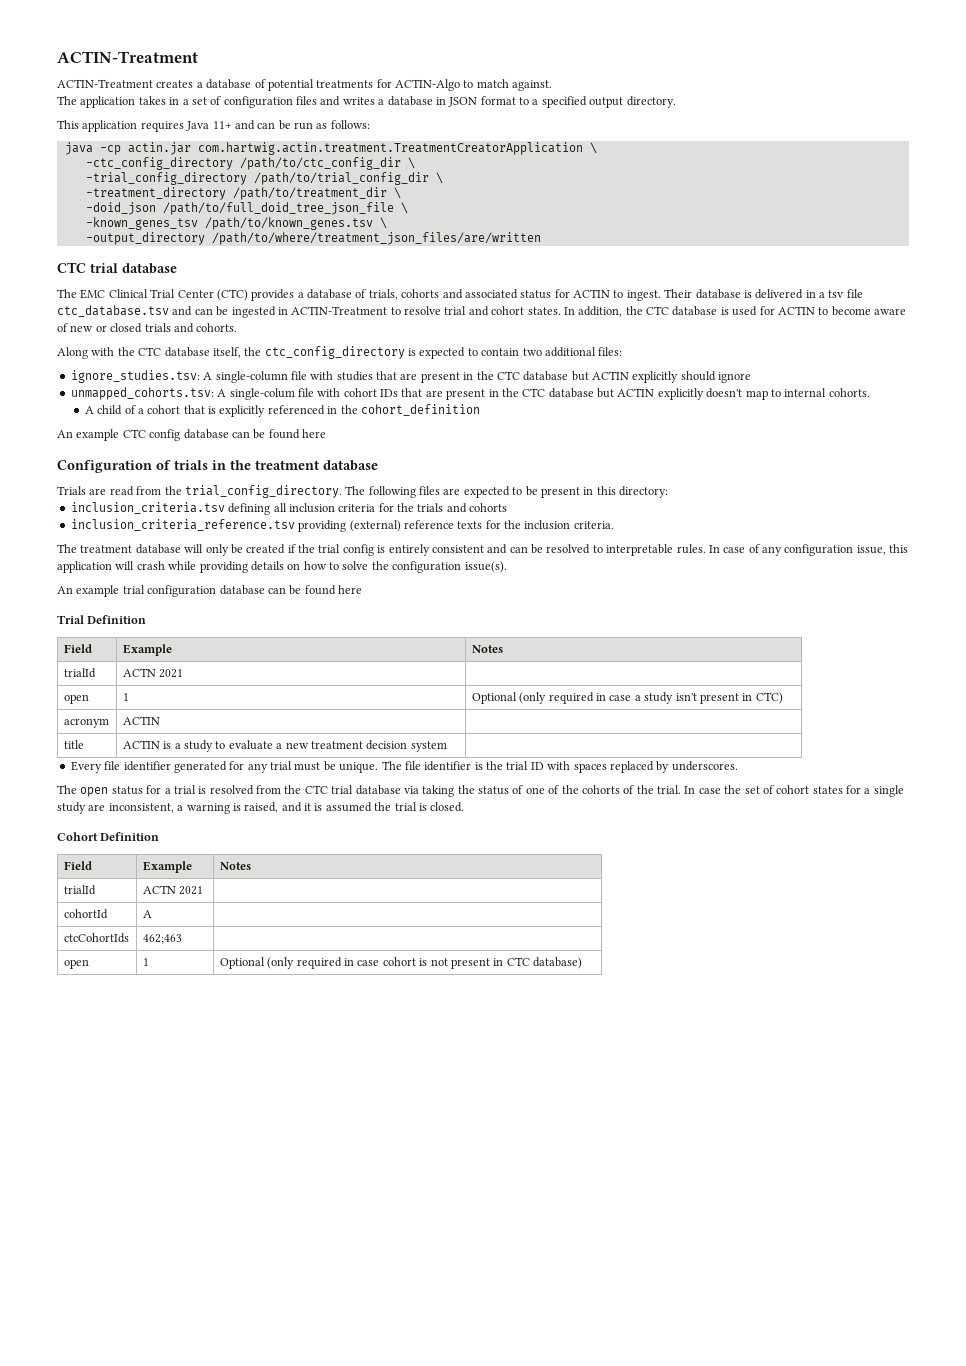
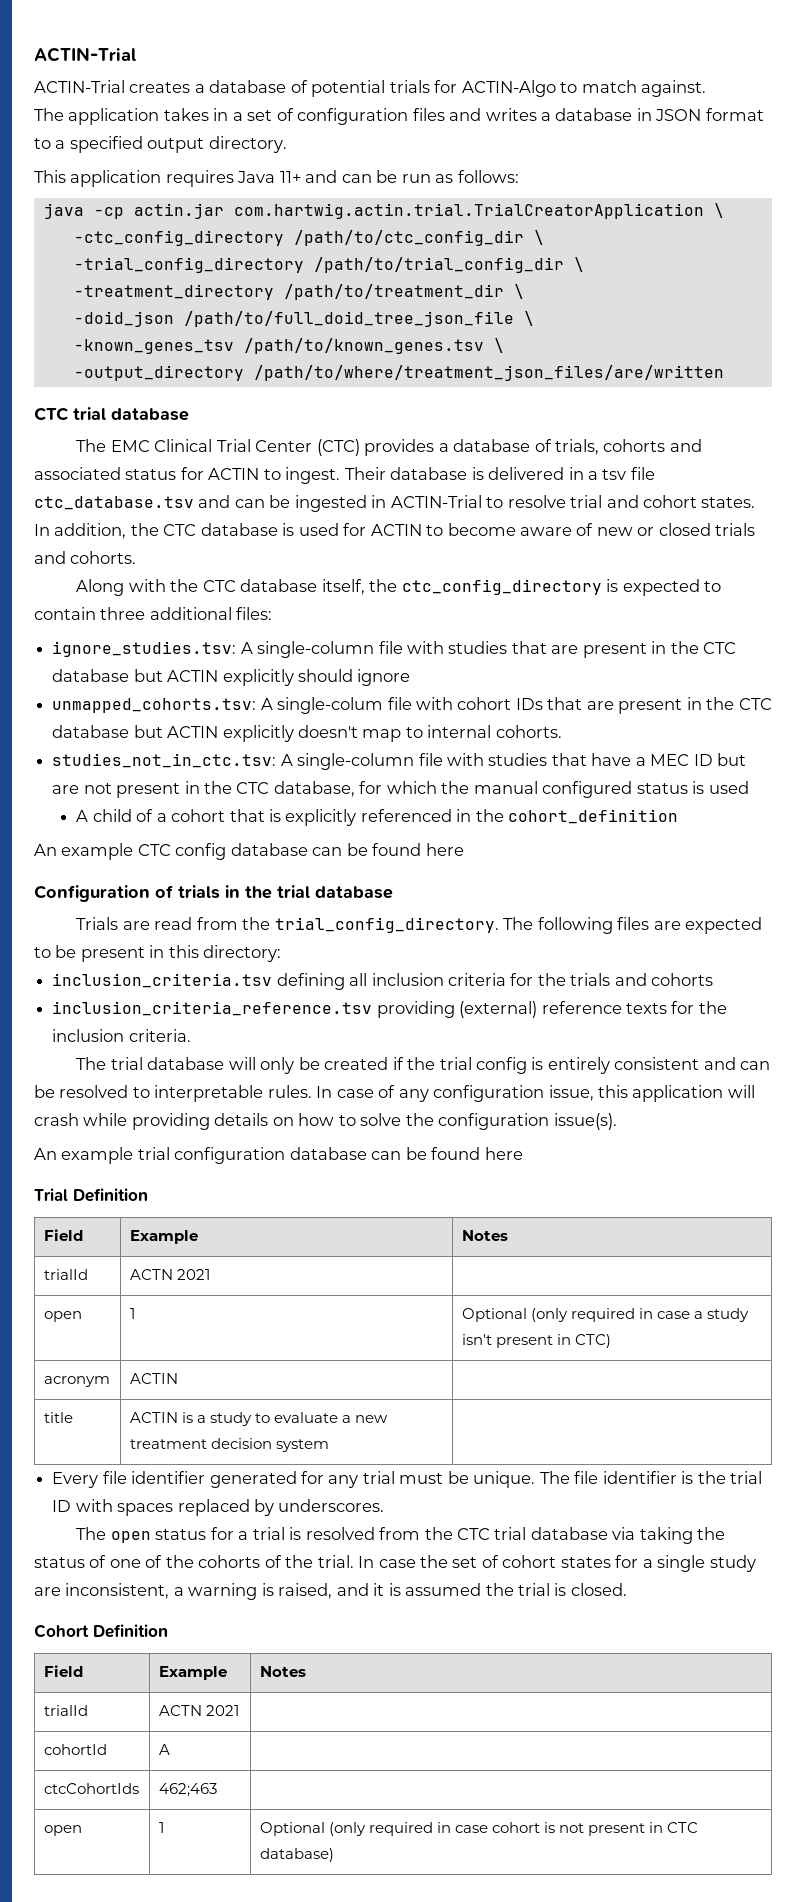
[57,51,198,63] [57,79,153,88] ACTIN-Treatment // ACTIN-Treatment -> [34,47,136,62] [34,80,125,93] ACTIN-Trial // ACTIN-Trial
[316,80,374,88] treatments -> [389,80,430,93] trials
[197,142,583,155] com.hartwig.actin.treatment.TreatmentCreatorApplication -> [233,203,704,219] com.hartwig.actin.trial.TrialCreatorApplication
[291,306,388,315] ACTIN-Treatment -> [390,495,482,508] ACTIN-Trial
[522,348,542,356] two -> [100,607,146,620] three
(870, 392) none -> [52,753,747,770] [52,781,749,798] // studies_not_in_ctc.tsv: A single-column file with studies that have a MEC ID but are not present in the CTC database, for which the manual configured status is used
[255,460,319,470] treatment -> [277,885,310,898] trial
[80,545,133,553] treatment -> [110,1057,143,1070] trial

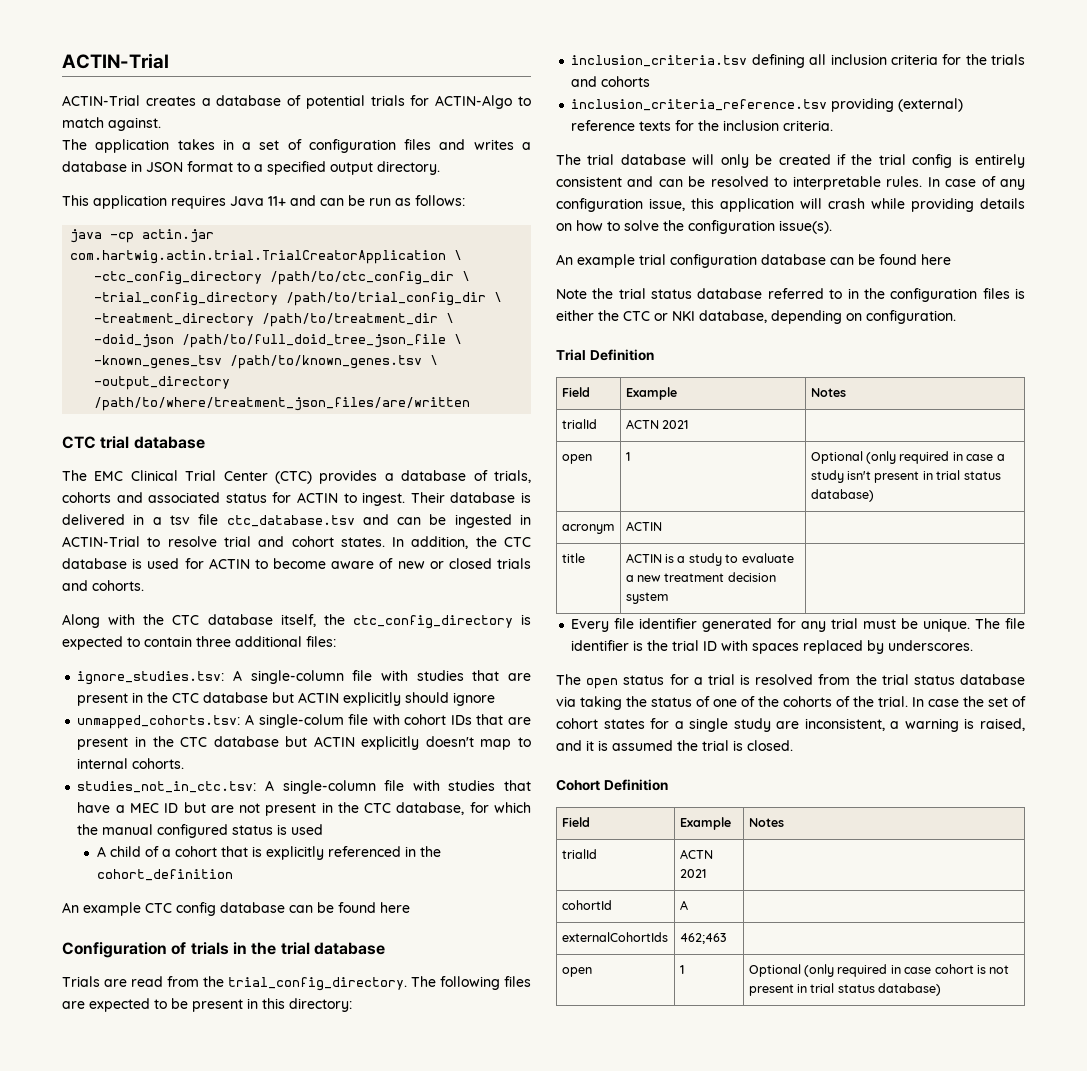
(523, 1153) none -> [556,288,1025,302] [556,310,956,324] // Note the trial status database referred to in the configuration files is either the CTC or NKI database, depending on configuration.
[575,1334,612,1348] CTC) -> [936,470,1001,480] [810,489,874,502] trial status database)
[456,1527,527,1540] CTC trial -> [881,674,955,685] trial status
[43,1783,139,1794] ctcCohortIds -> [561,932,668,942] externalCohortIds
[667,1822,699,1833] CTC -> [810,983,875,993] trial status

